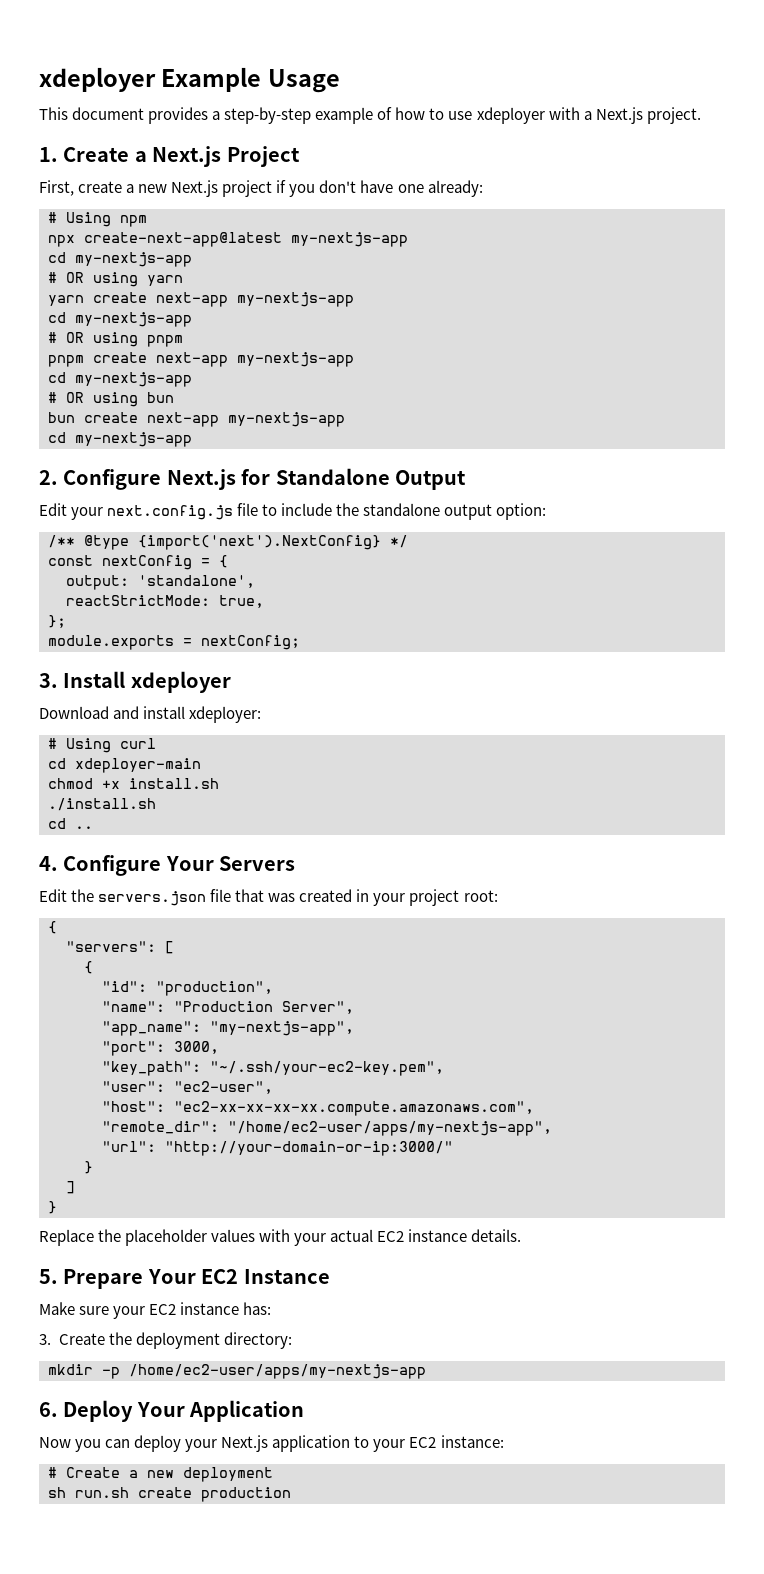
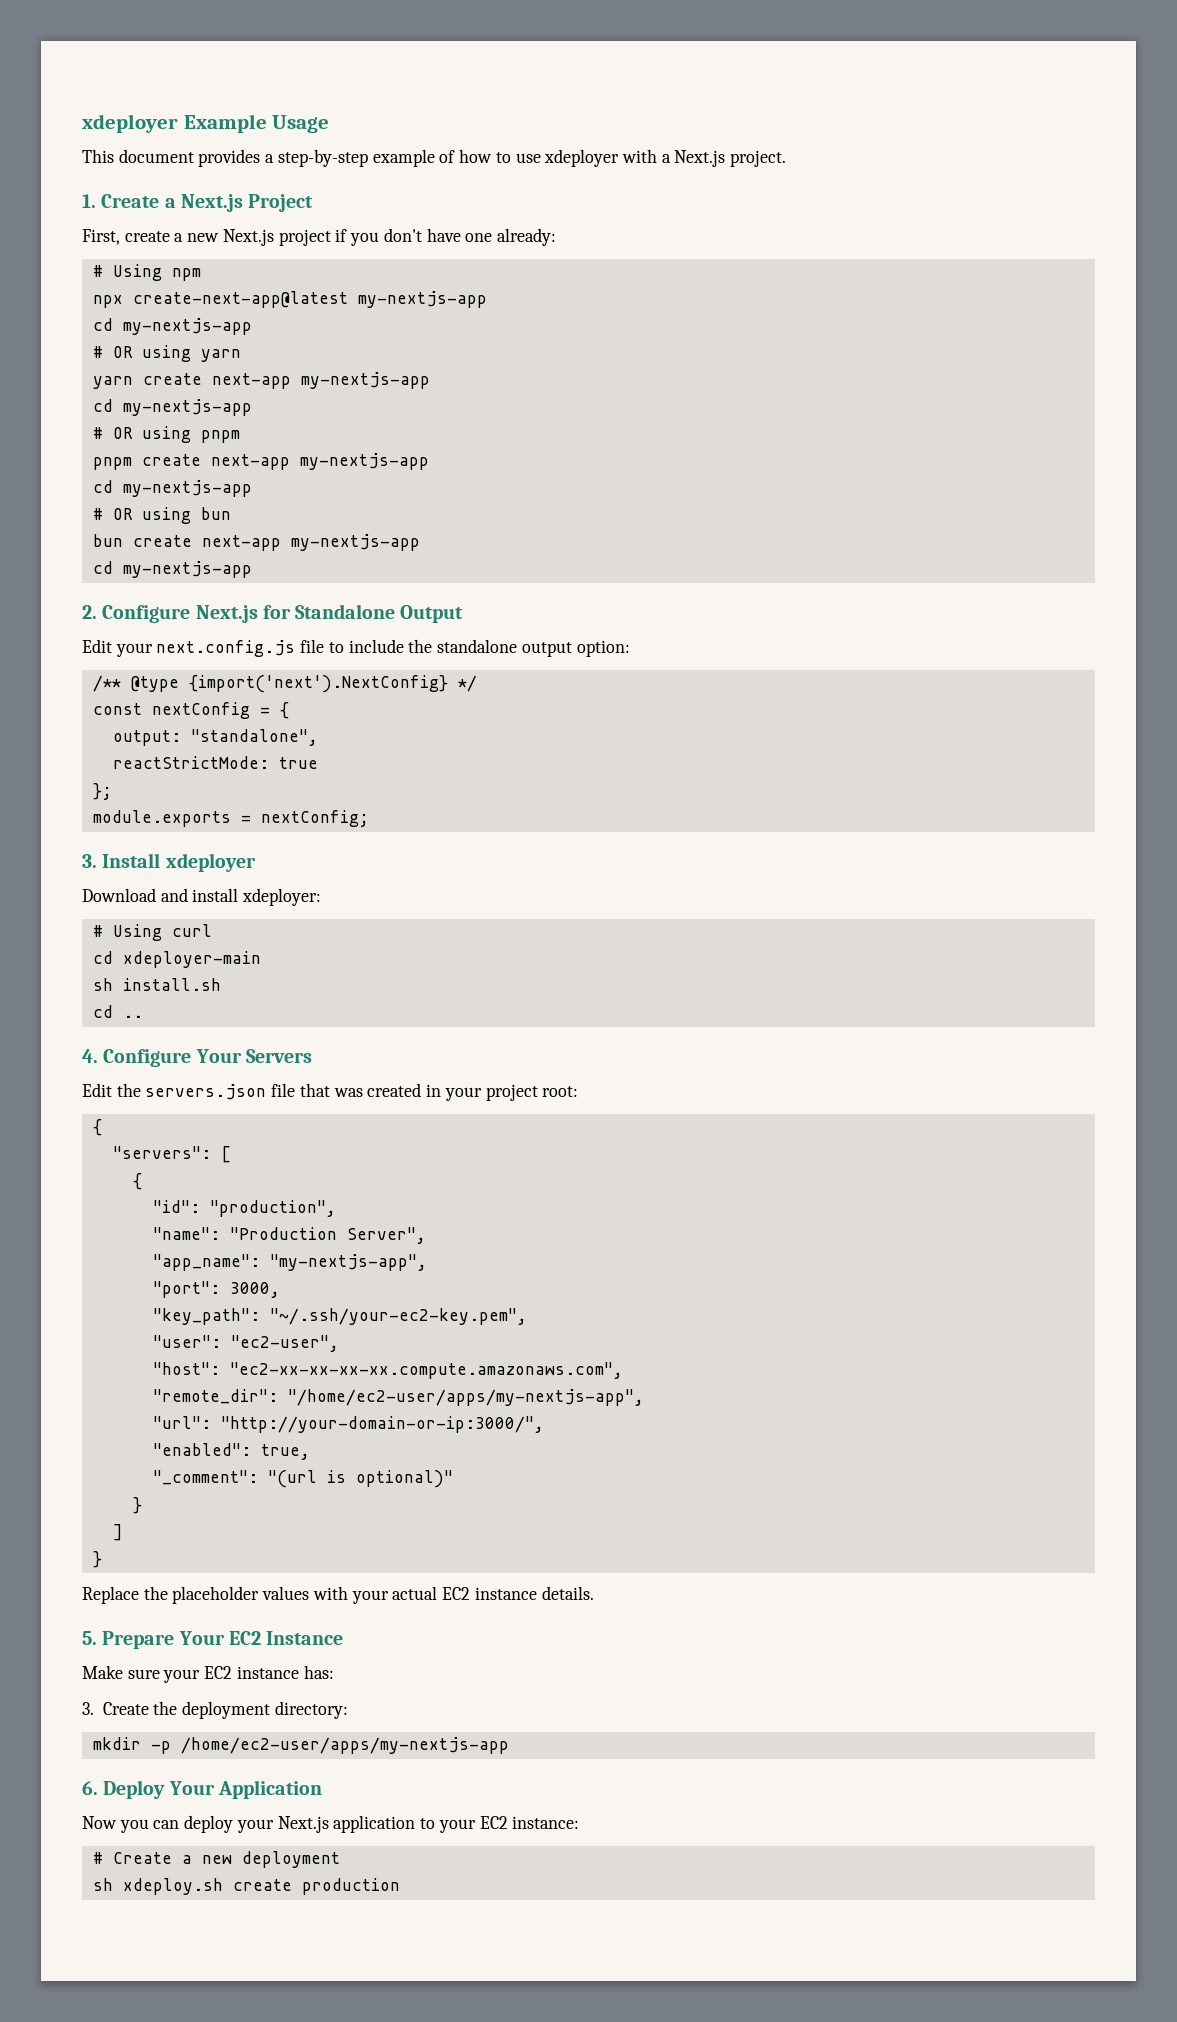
[138,575,255,588] 'standalone', -> [190,729,318,746] "standalone",
[219,595,264,608] true, -> [278,757,318,769] true
[48,778,120,789] chmod +x -> [92,978,113,991] sh
[48,798,156,811] // ./install.sh -> (221, 984) none
[165,1141,453,1156] "http://your-domain-or-ip:3000/" -> [220,1416,544,1433] [152,1443,310,1460] [152,1470,453,1488] "http://your-domain-or-ip:3000/", // "enabled": true, // "_comment": "(url is optional)"
[75,1487,129,1498] run.sh -> [122,1878,223,1895] xdeploy.sh

